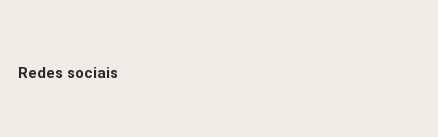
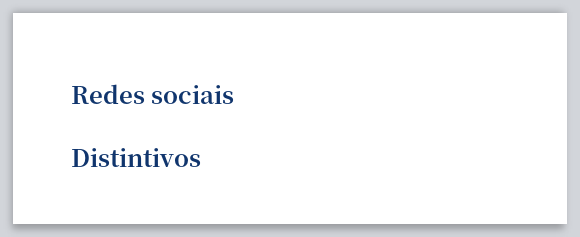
(119, 72) none -> [71,148,201,167] // Distintivos

